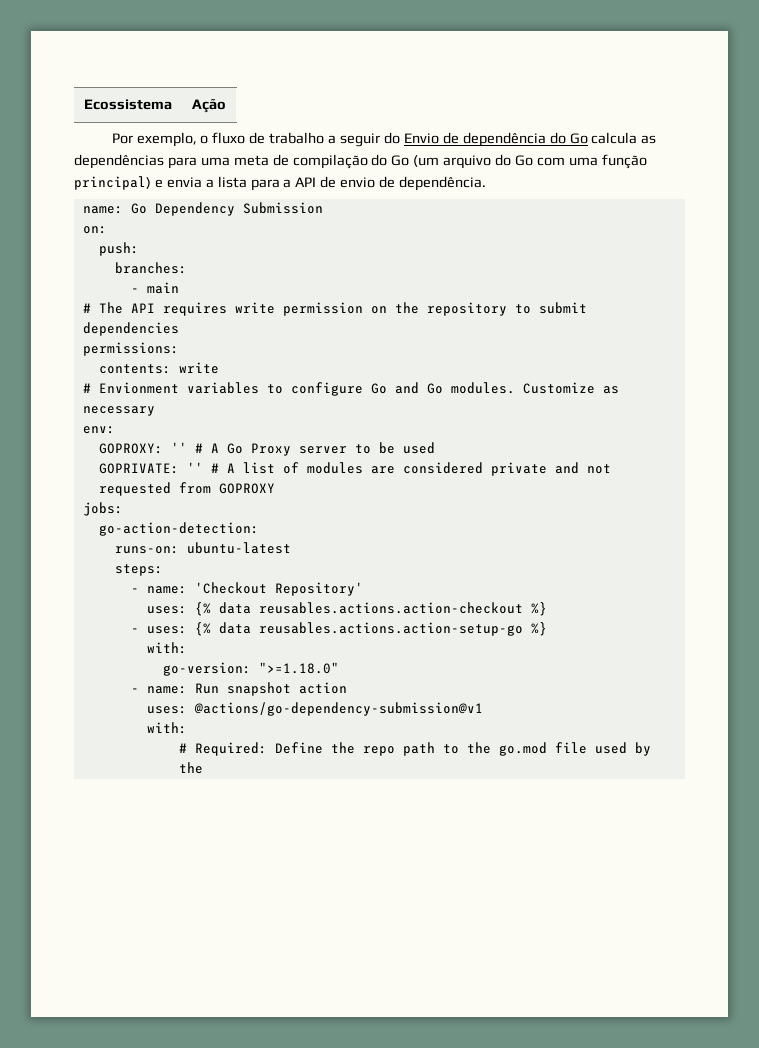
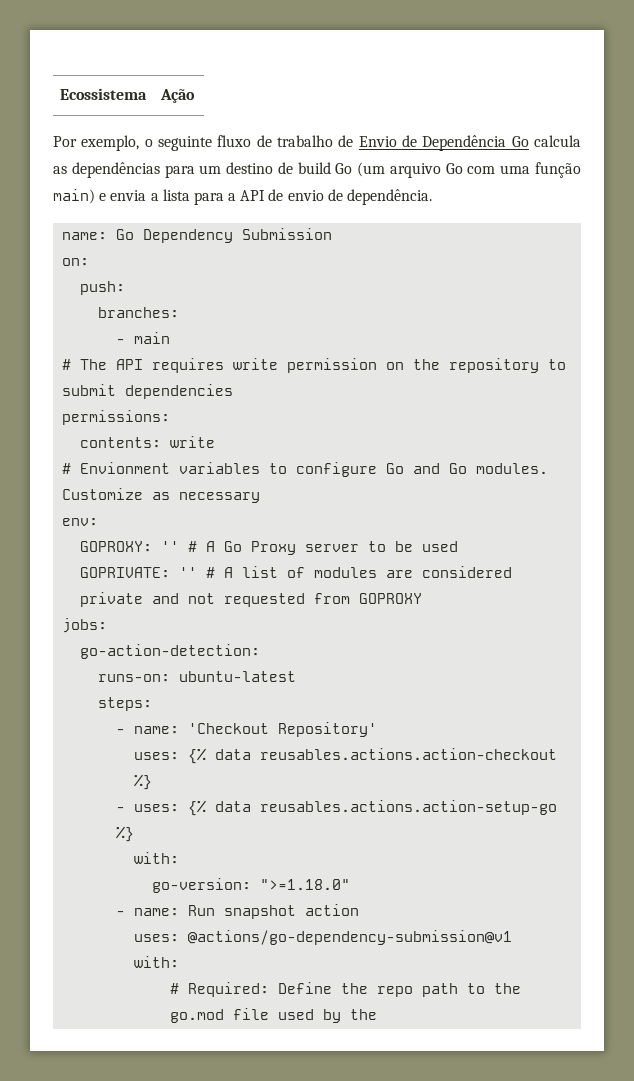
(209, 139) none -> [158,136,212,151] seguinte
[328,132,566,147] a seguir do Envio de dependência do -> [338,135,507,151] de Envio de Dependência
[200,154,388,169] uma meta de compilação do -> [199,162,331,174] um destino de build
[495,154,512,166] do -> (441, 170) none
[74,176,151,190] principal) -> [53,189,95,204] main)

